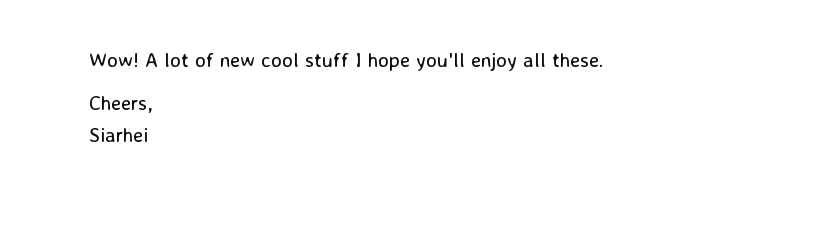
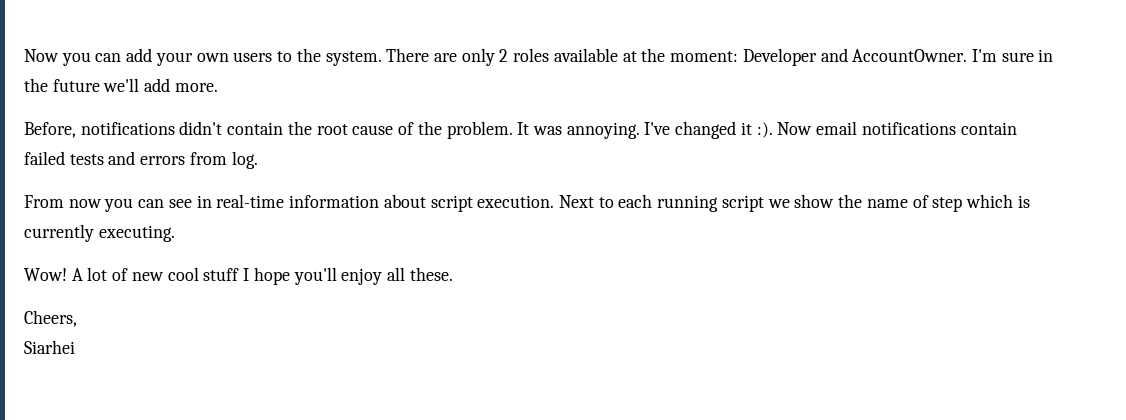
(89, 60) none -> [24,48,1054,66] [24,78,218,92] [24,121,1017,139] [24,151,258,169] [24,194,1030,212] [24,224,175,242] Now you can add your own users to the system. There are only 2 roles available at the moment: Developer and AccountOwner. I'm sure in the future we'll add more. // Before, notifications didn't contain the root cause of the problem. It was annoying. I've changed it :). Now email notifications contain failed tests and errors from log. // From now you can see in real-time information about script execution. Next to each running script we show the name of step which is currently executing. //

